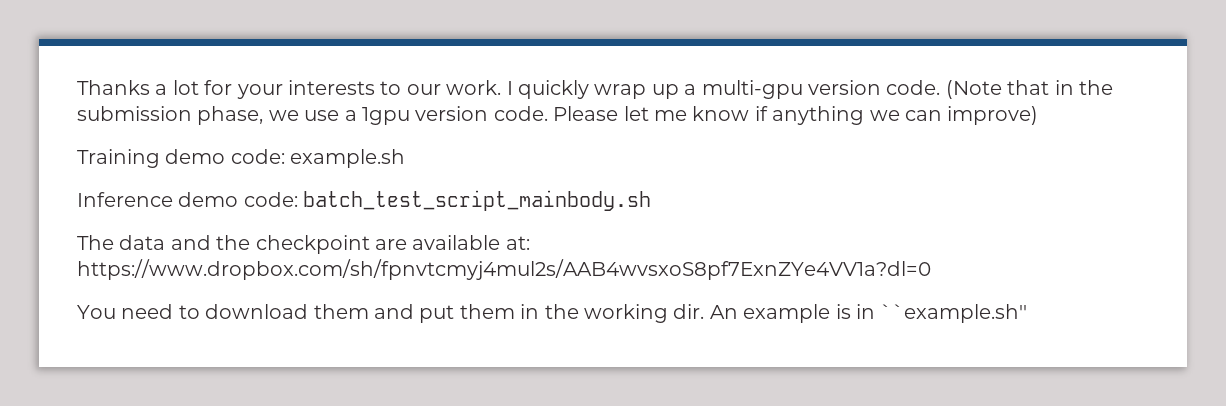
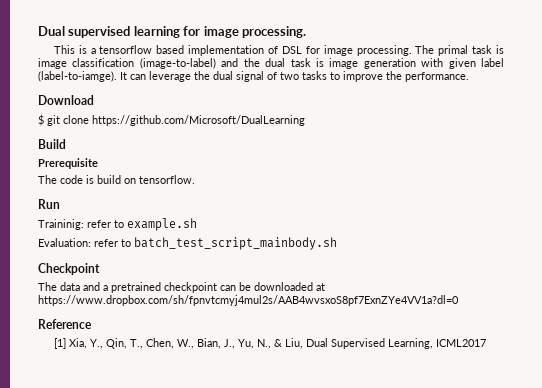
[77,80,1113,99] [77,106,1039,125] [77,149,406,168] [77,192,298,207] Thanks a lot for your interests to our work. I quickly wrap up a multi-gpu version code. (Note that in the submission phase, we use a 1gpu version code. Please let me know if anything we can improve) // Training demo code: example.sh // Inference demo code: -> [38,26,306,38] [53,45,504,56] [38,58,505,69] [38,71,469,82] [38,95,94,105] [38,114,305,126] [38,139,66,149] [38,158,98,169] [38,175,195,184] [38,199,60,209] [38,218,197,231] [38,238,131,247] Dual supervised learning for image processing. // This is a tensorflow based implementation of DSL for image processing. The primal task is image classification (image-to-label) and the dual task is image generation with given label (label-to-iamge). It can leverage the dual signal of two tasks to improve the performance. // Download // $ git clone https://github.com/Microsoft/DualLearning // Build // Prerequisite // The code is build on tensorflow. // Run // Traininig: refer to example.sh // Evaluation: refer to
(652, 200) none -> [38,263,100,275] // Checkpoint
[216,235,530,254] [77,259,931,280] [77,304,1028,323] the checkpoint are available at: https://www.dropbox.com/sh/fpnvtcmyj4mul2s/AAB4wvsxoS8pf7ExnZYe4VV1a?dl=0 // You need to download them and put them in the working dir. An example is in ``example.sh'' -> [103,282,325,293] [38,295,459,306] [38,319,92,329] [53,338,486,349] a pretrained checkpoint can be downloaded at https://www.dropbox.com/sh/fpnvtcmyj4mul2s/AAB4wvsxoS8pf7ExnZYe4VV1a?dl=0 // Reference // [1] Xia, Y., Qin, T., Chen, W., Bian, J., Yu, N., & Liu, Dual Supervised Learning, ICML2017

